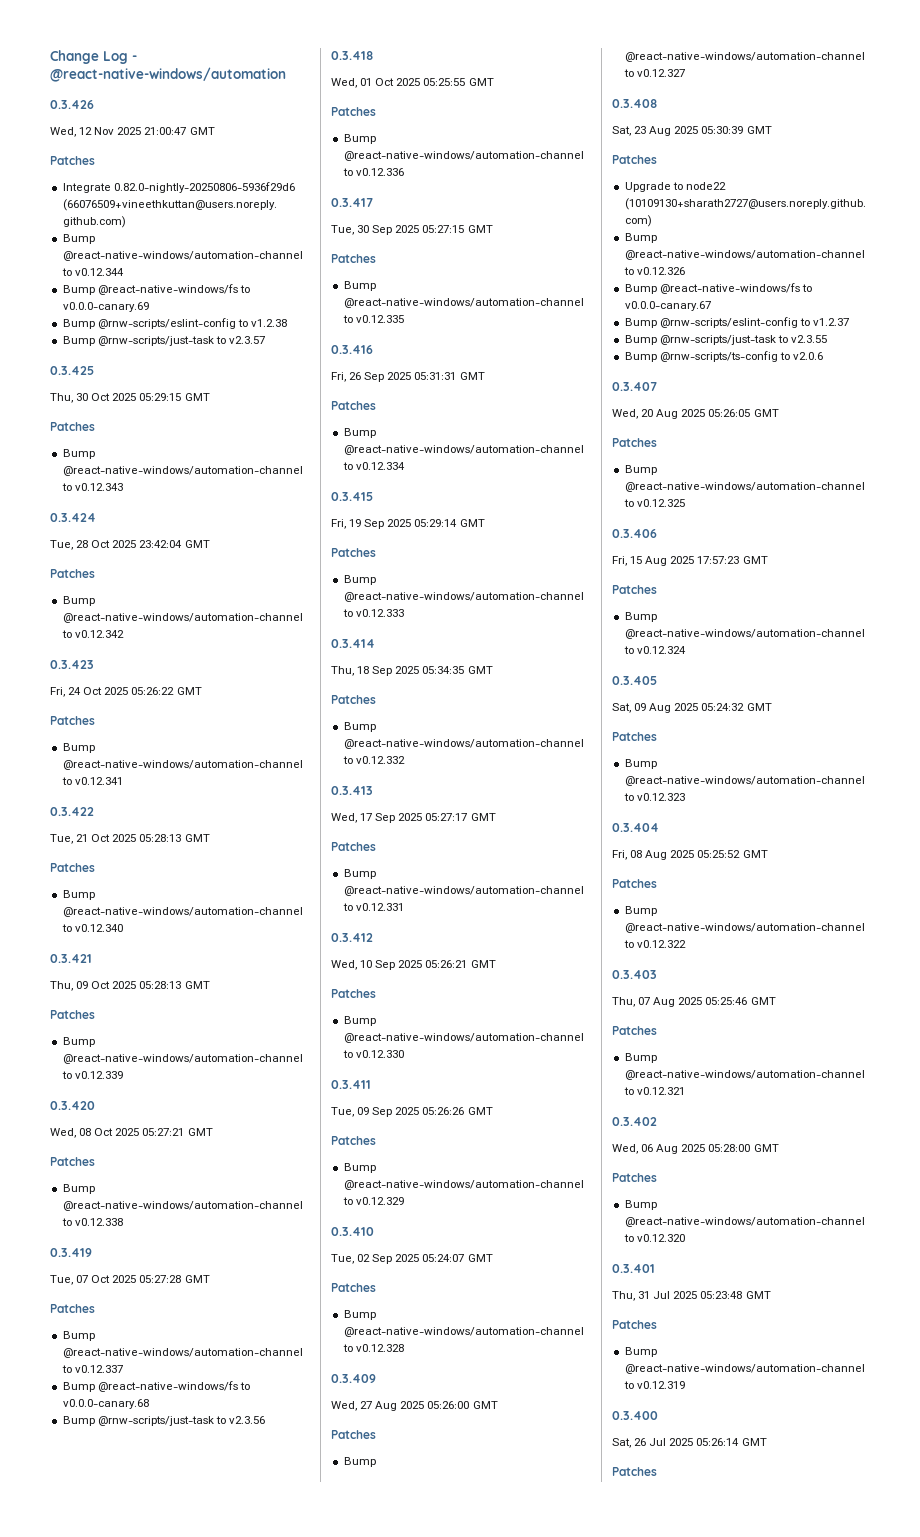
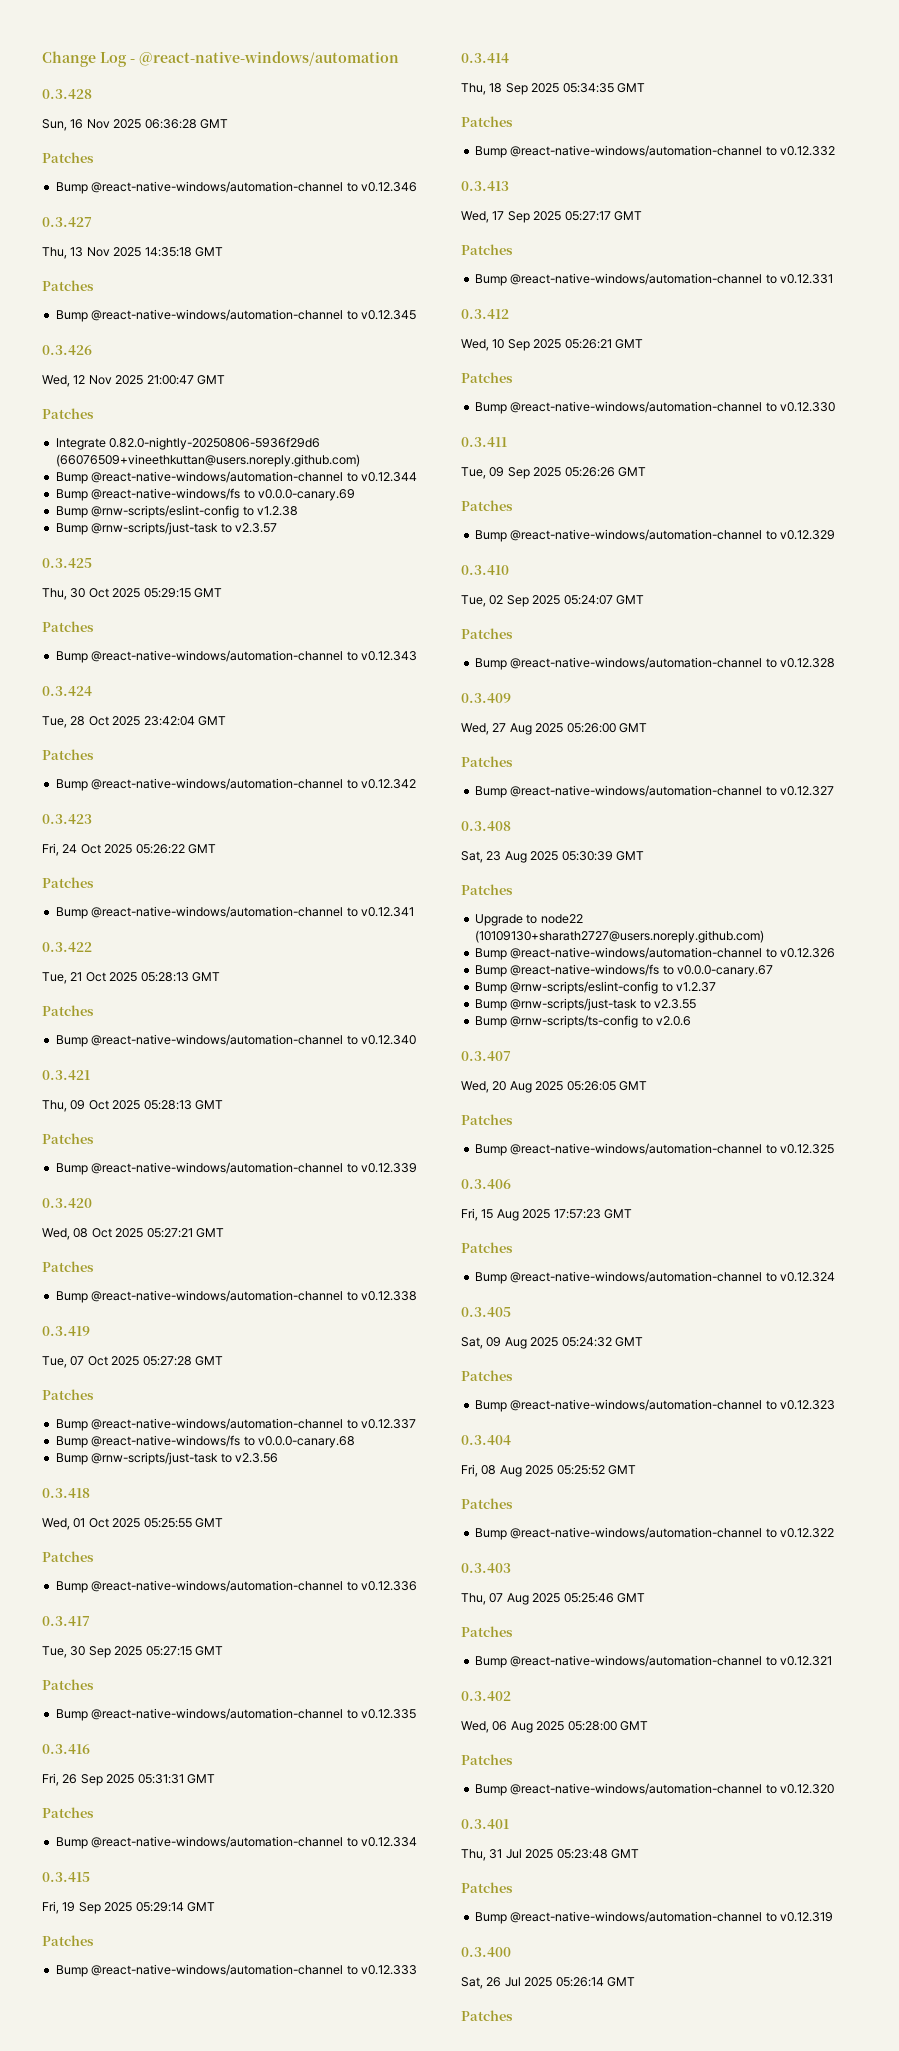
(286, 74) none -> [42,89,92,99] [42,119,228,131] [42,152,94,163] [55,181,417,194] [42,217,92,227] [42,247,223,259] [42,280,94,291] [55,309,416,322] // 0.3.428 // Sun, 16 Nov 2025 06:36:28 GMT // Patches // Bump @react-native-windows/automation-channel to v0.12.346 // 0.3.427 // Thu, 13 Nov 2025 14:35:18 GMT // Patches // Bump @react-native-windows/automation-channel to v0.12.345

